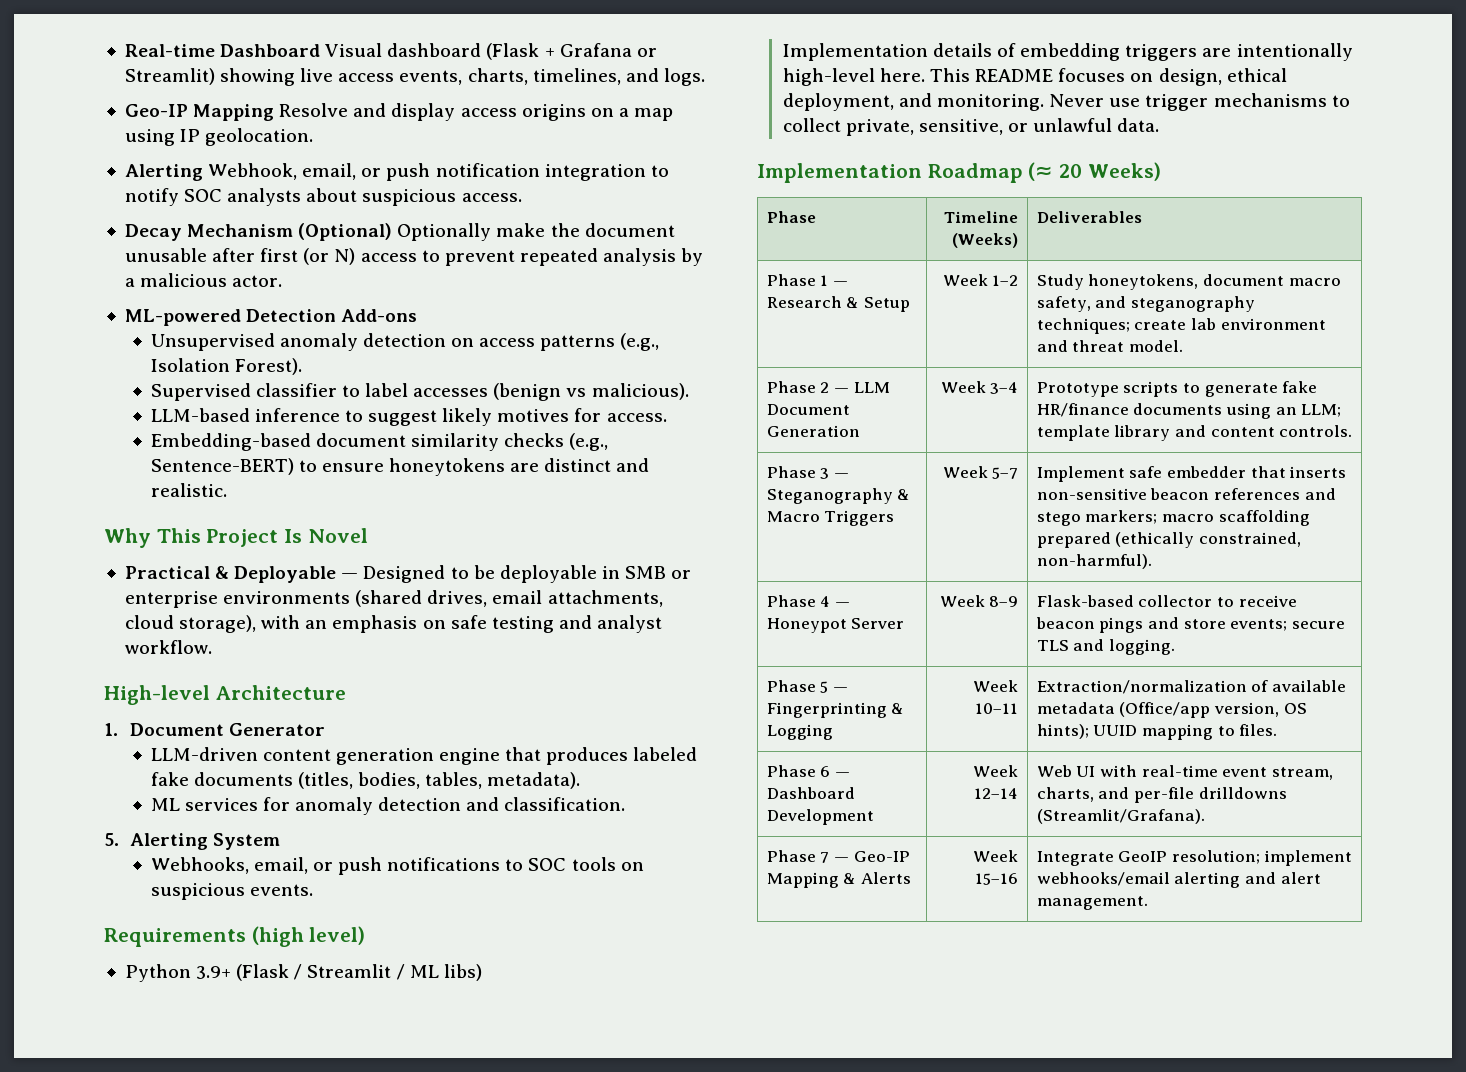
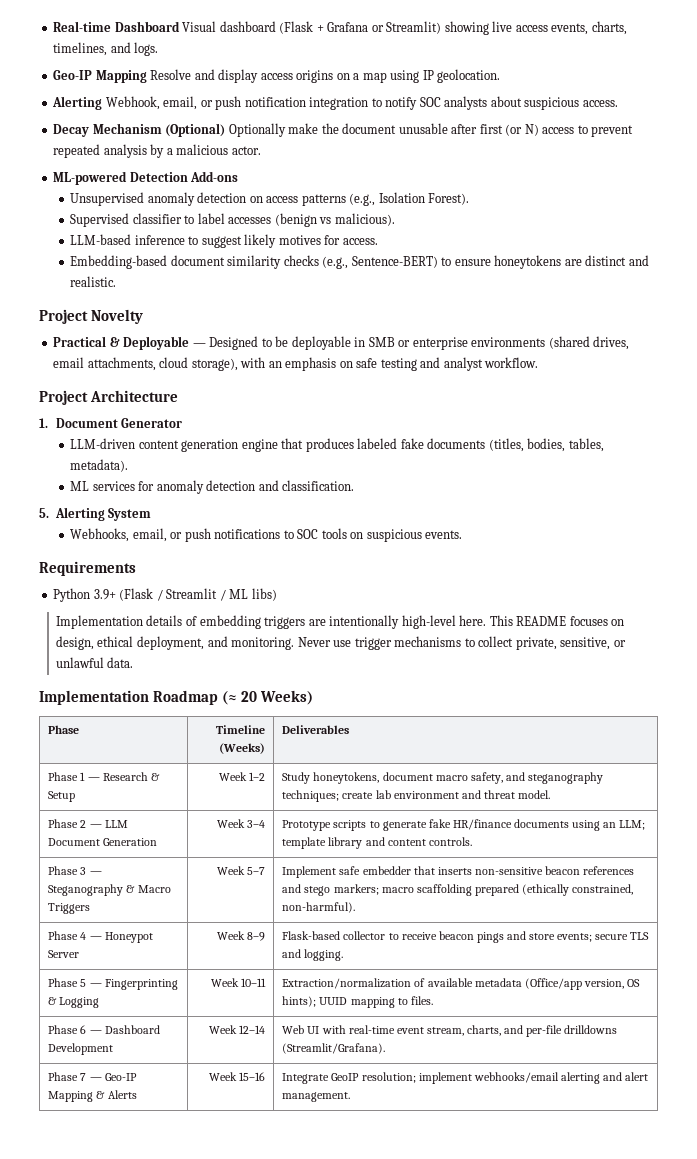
[104,528,368,548] Why This Project Is Novel -> [39,309,144,324] Project Novelty
[104,685,210,705] High-level -> [39,390,88,405] Project
[251,926,366,947] (high level) -> (136, 568) none

